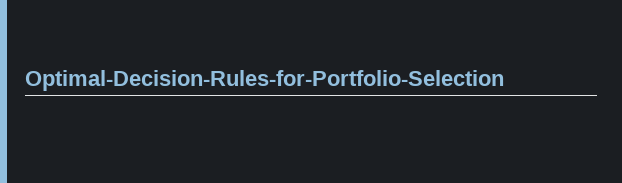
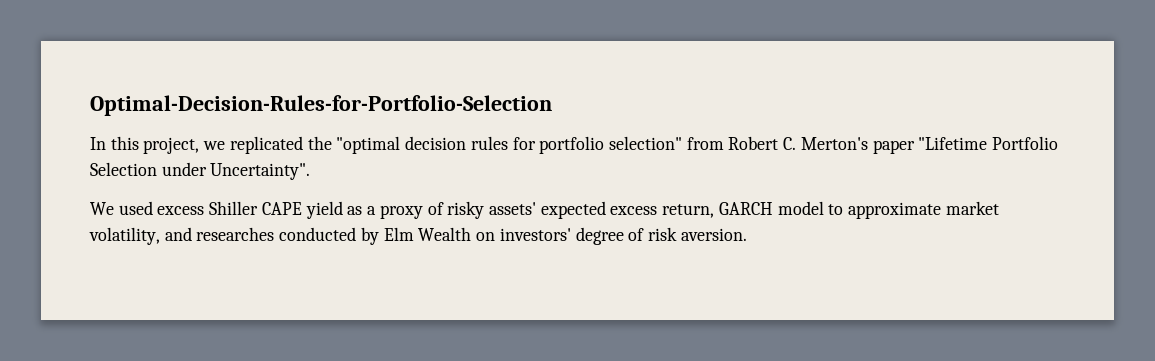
(504, 80) none -> [90,136,1059,154] [90,162,311,180] [90,201,999,219] [89,227,747,245] // In this project, we replicated the "optimal decision rules for portfolio selection" from Robert C. Merton's paper "Lifetime Portfolio Selection under Uncertainty". // We used excess Shiller CAPE yield as a proxy of risky assets' expected excess return, GARCH model to approximate market volatility, and researches conducted by Elm Wealth on investors' degree of risk aversion.

